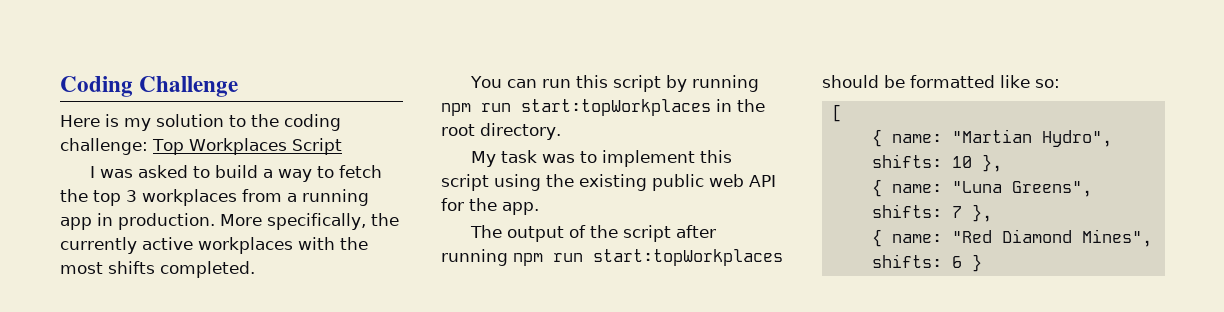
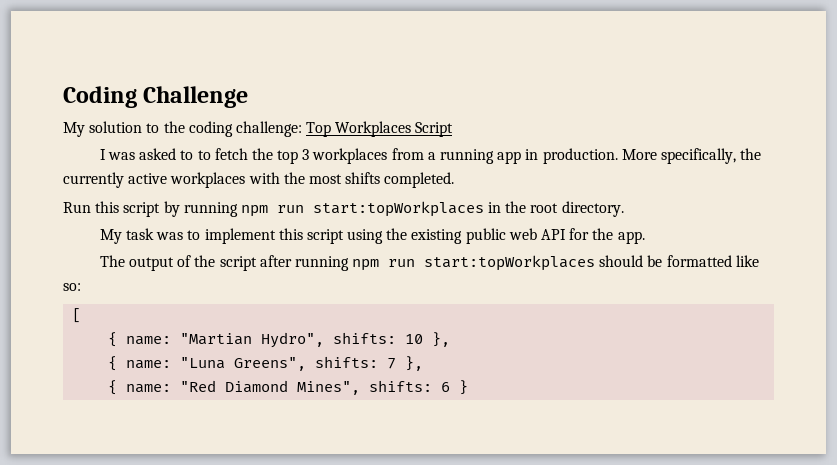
[60,114,151,131] Here is my -> [63,122,85,137] My
[215,165,313,182] build a way -> (194, 155) none
[470,76,572,88] You can run -> [63,202,91,213] Run

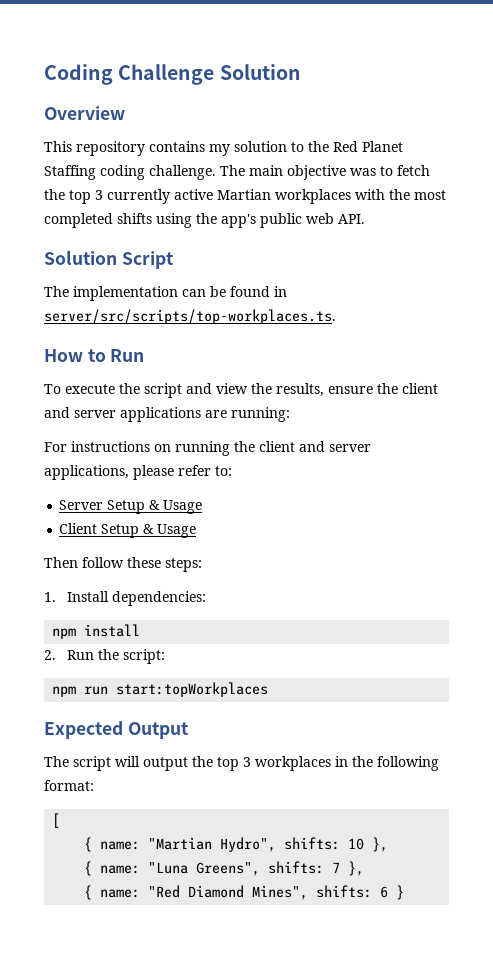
[63,121,454,137] [99,148,194,160] // My solution to the coding challenge: Top Workplaces Script // I was asked to -> [219,64,301,80] [44,106,125,120] [44,141,403,156] [44,165,376,180] Solution // Overview // This repository contains my solution to the Red Planet Staffing coding challenge. The main objective was
[312,148,762,164] workplaces from a running app in production. More specifically, the -> (103, 195) none
(168, 178) none -> [217,189,271,200] Martian
[345,172,455,188] [63,201,624,217] [99,228,645,244] [99,255,759,271] [63,283,81,291] shifts completed. // Run this script by running npm run start:topWorkplaces in the root directory. // My task was to implement this script using the existing public web API for the app. // The output of the script after running npm run start:topWorkplaces should be formatted like so: -> [44,213,365,228] [44,250,174,269] [44,286,287,301] [44,309,336,324] [44,349,145,362] [44,383,438,398] [44,407,290,422] [44,441,371,456] [44,465,232,480] [59,500,203,514] [59,523,197,538] [44,557,202,572] [44,591,206,606] [52,624,141,639] [44,649,165,664] [52,682,269,697] [44,721,189,739] [44,756,439,771] [44,780,94,791] completed shifts using the app's public web API. // Solution Script // The implementation can be found in server/src/scripts/top-workplaces.ts. // How to Run // To execute the script and view the results, ensure the client and server applications are running: // For instructions on running the client and server applications, please refer to: // Server Setup & Usage // Client Setup & Usage // Then follow these steps: // 1. Install dependencies: // npm install // 2. Run the script: // npm run start:topWorkplaces // Expected Output // The script will output the top 3 workplaces in the following format:

